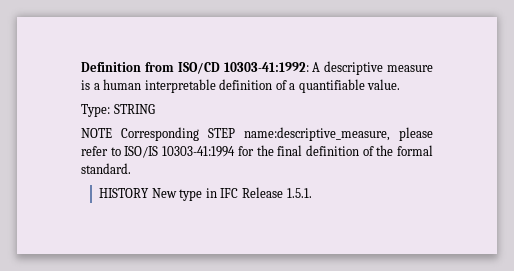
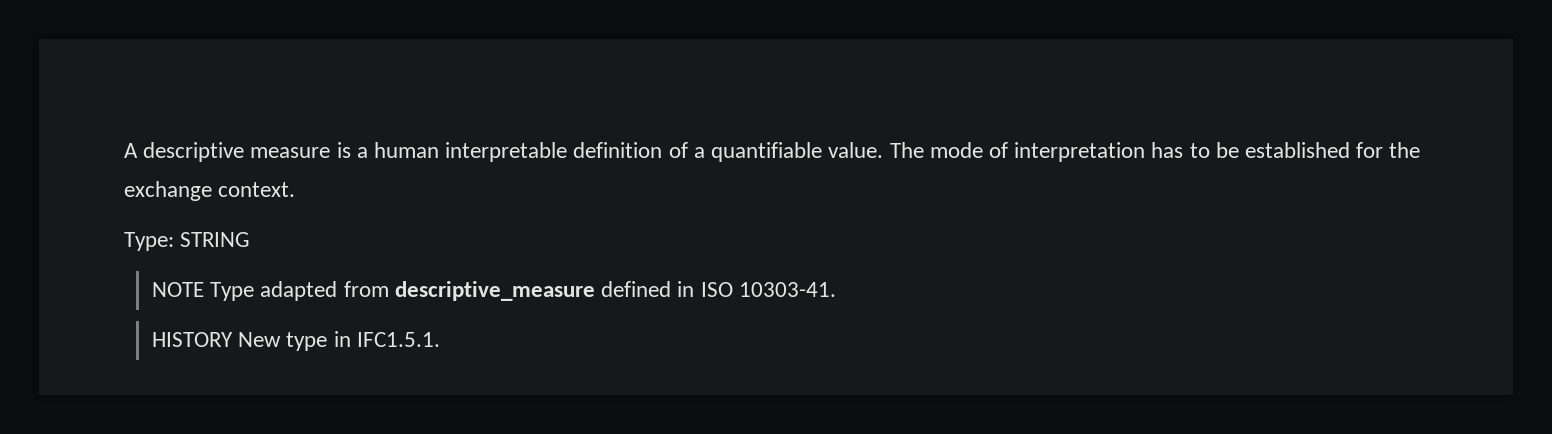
[81,62,309,74] Definition from ISO/CD 10303-41:1992: -> (124, 150) none
[81,104,155,117] [81,127,433,141] [81,145,433,158] [81,163,131,174] // Type: STRING // NOTE Corresponding STEP name:descriptive_measure, please refer to ISO/IS 10303-41:1994 for the final definition of the formal standard. -> [889,142,1421,162] [124,181,296,201] [124,232,251,251] [152,281,836,301] The mode of interpretation has to be established for the exchange context. // Type: STRING // NOTE Type adapted from descriptive_measure defined in ISO 10303-41.
[220,187,312,198] IFC Release 1.5.1. -> [356,332,440,347] IFC1.5.1.

